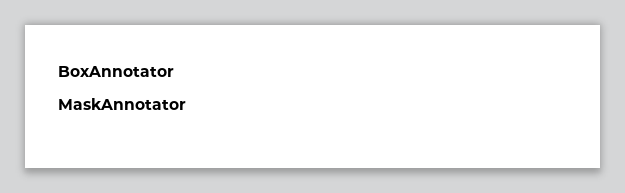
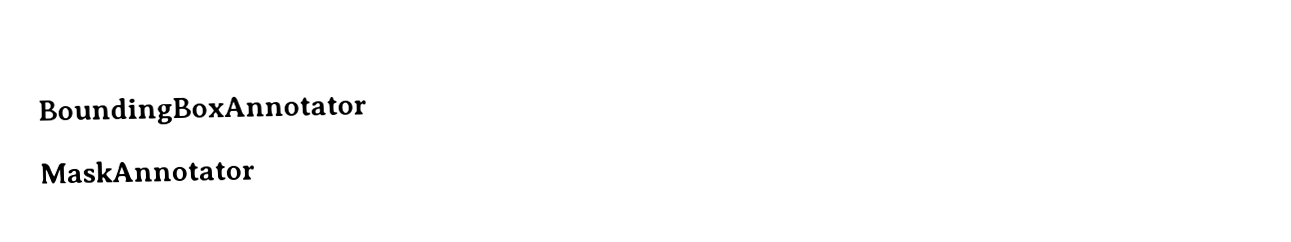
[58,66,174,77] BoxAnnotator -> [38,93,367,127] BoundingBoxAnnotator

